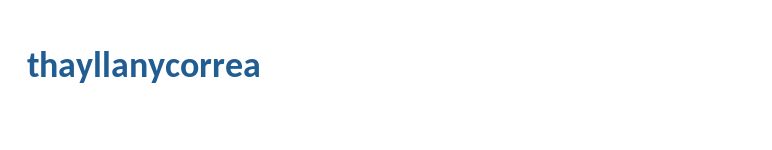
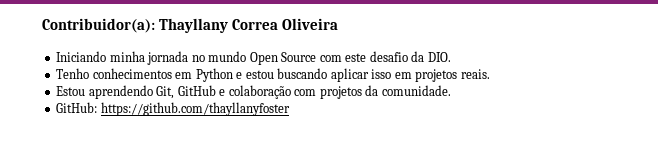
[27,51,261,83] thayllanycorrea -> [42,18,339,33] [56,51,451,65] [56,68,490,82] [56,85,451,99] [56,102,290,116] Contribuidor(a): Thayllany Correa Oliveira // Iniciando minha jornada no mundo Open Source com este desafio da DIO. // Tenho conhecimentos em Python e estou buscando aplicar isso em projetos reais. // Estou aprendendo Git, GitHub e colaboração com projetos da comunidade. // GitHub: https://github.com/thayllanyfoster

